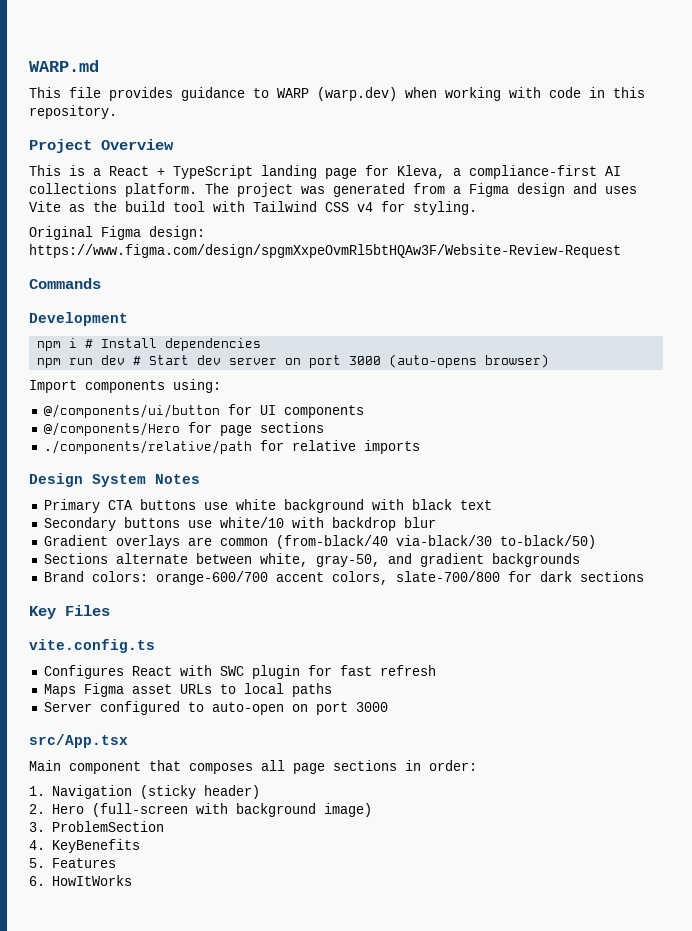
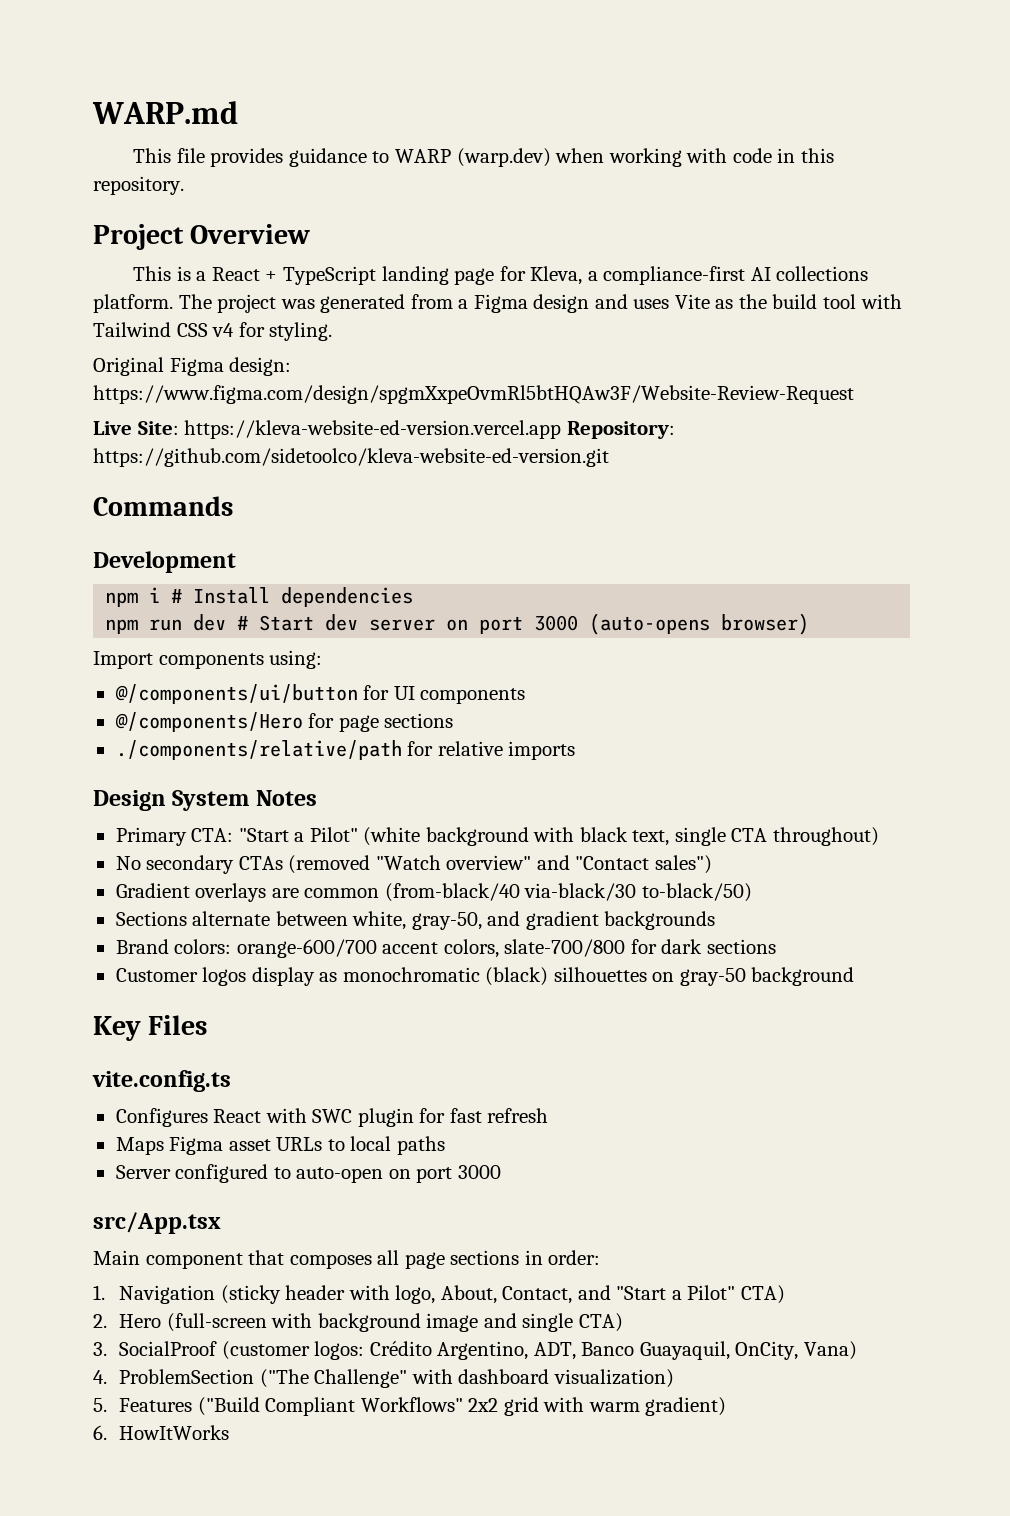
(621, 251) none -> [93,420,675,439] [93,448,609,467] // Live Site: https://kleva-website-ed-version.vercel.app Repository: https://github.com/sidetoolco/kleva-website-ed-version.git
[107,499,492,513] [43,517,436,531] CTA buttons use white background with black text // Secondary buttons use white/10 with backdrop blur -> [191,827,879,846] [115,855,712,874] CTA: "Start a Pilot" (white background with black text, single CTA throughout) // No secondary CTAs (removed "Watch overview" and "Contact sales")
(644, 576) none -> [115,967,855,986] // Customer logos display as monochromatic (black) silhouettes on gray-50 background
[203,785,260,799] header) -> [285,1285,785,1304] header with logo, About, Contact, and "Start a Pilot" CTA)
[323,803,372,817] [29,821,164,832] [29,839,140,853] [29,858,116,868] image) // 3. ProblemSection // 4. KeyBenefits // 5. Features -> [426,1313,623,1332] [93,1341,857,1360] [93,1369,674,1388] [93,1397,727,1416] image and single CTA) // 3. SocialProof (customer logos: Crédito Argentino, ADT, Banco Guayaquil, OnCity, Vana) // 4. ProblemSection ("The Challenge" with dashboard visualization) // 5. Features ("Build Compliant Workflows" 2x2 grid with warm gradient)

